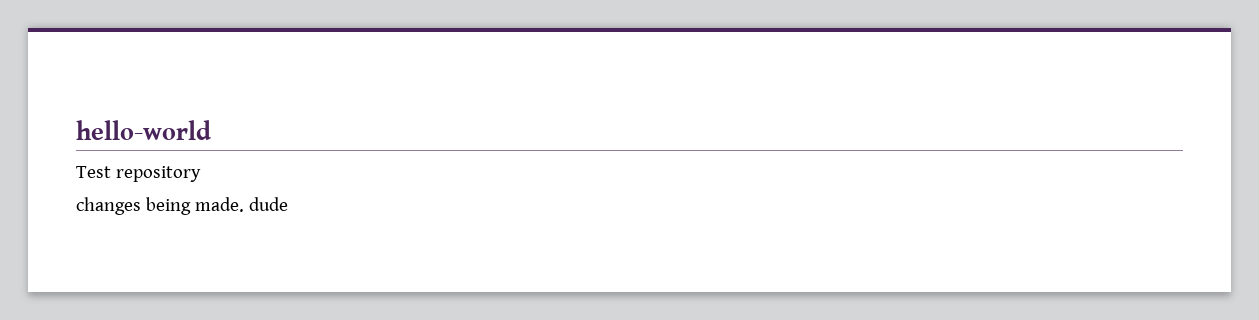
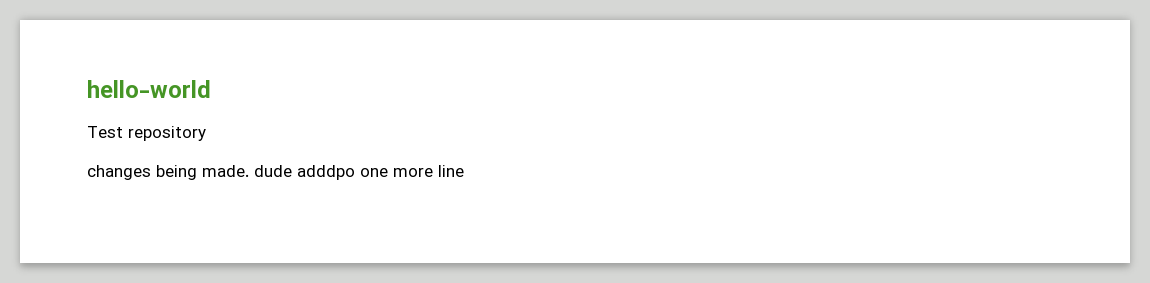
(288, 204) none -> [297,165,464,180] adddpo one more line

